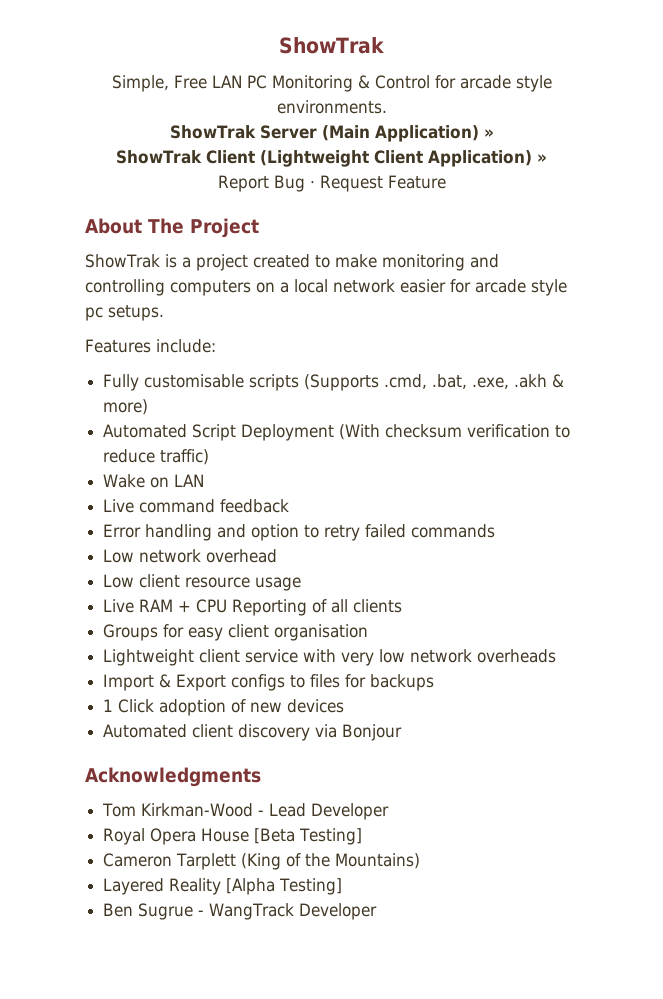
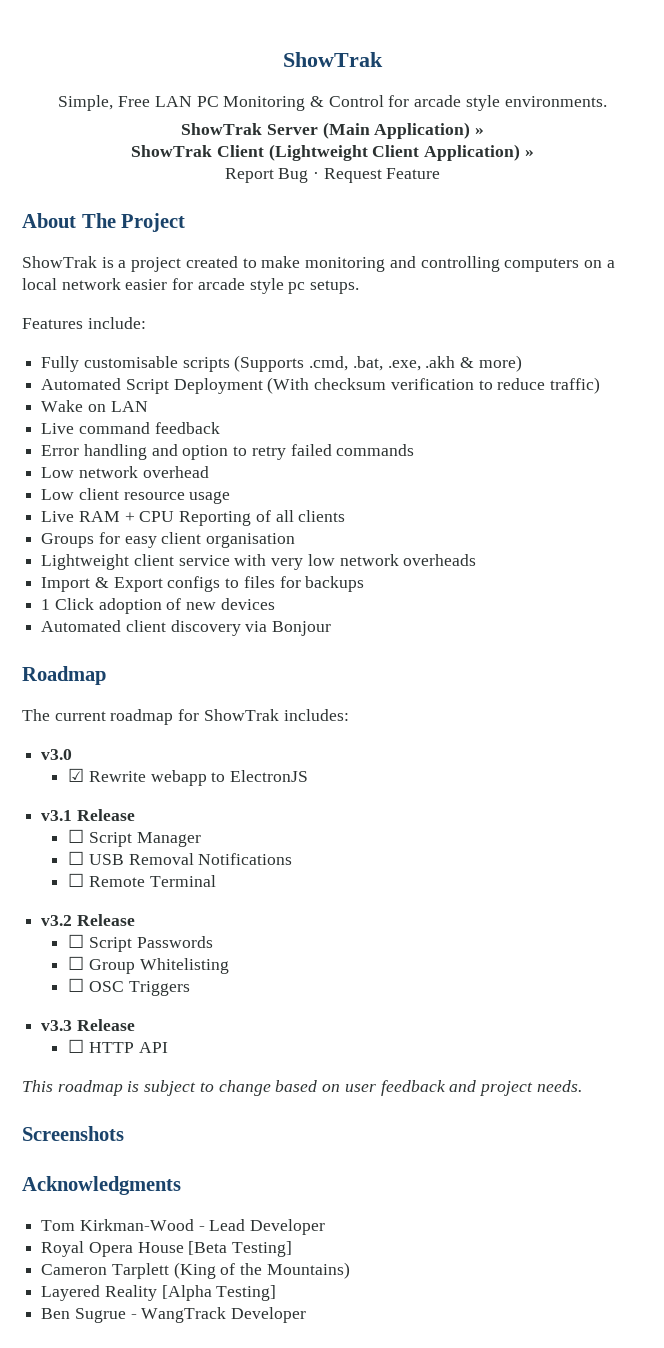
(403, 732) none -> [22,666,106,685] [22,709,349,725] [41,749,73,760] [68,768,309,786] [41,809,135,821] [68,829,201,847] [68,851,293,865] [68,873,216,887] [41,914,135,926] [68,934,213,952] [68,956,229,974] [68,978,190,996] [41,1019,135,1031] [68,1039,168,1053] [22,1080,582,1096] [22,1126,124,1141] // Roadmap // The current roadmap for ShowTrak includes: // v3.0 // ☑ Rewrite webapp to ElectronJS // v3.1 Release // ☐ Script Manager // ☐ USB Removal Notifications // ☐ Remote Terminal // v3.2 Release // ☐ Script Passwords // ☐ Group Whitelisting // ☐ OSC Triggers // v3.3 Release // ☐ HTTP API // This roadmap is subject to change based on user feedback and project needs. // Screenshots

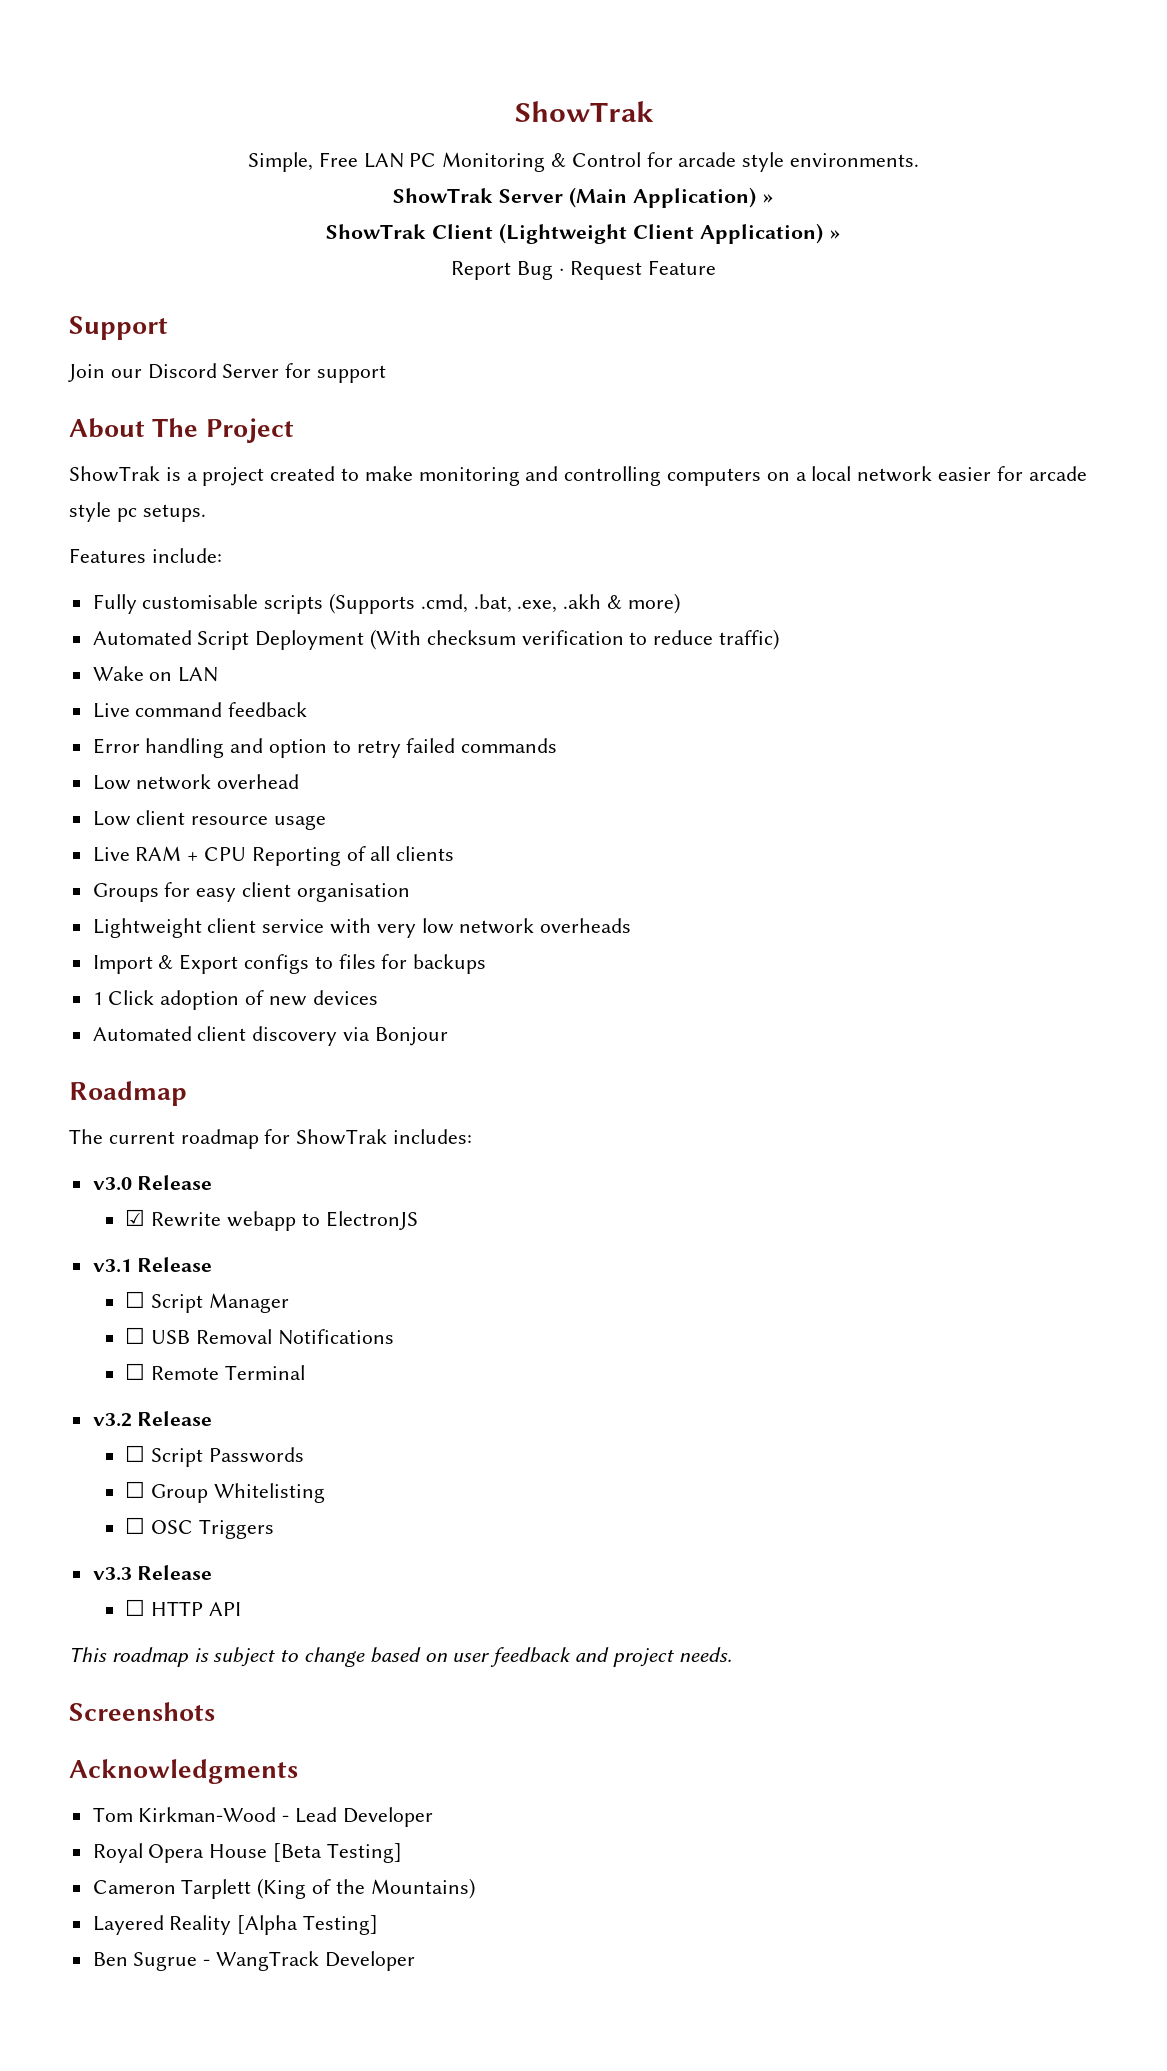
(441, 173) none -> [69,316,168,340] [68,363,387,383] // Support // Join our Discord Server for support
(73, 754) none -> [137,1175,213,1190] Release

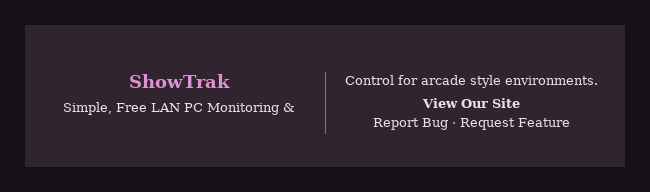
[393,187,774,208] [326,223,841,244] ShowTrak Server (Main Application) » // ShowTrak Client (Lightweight Client Application) » -> [422,98,520,108] View Our Site
[69,316,168,340] [68,363,387,383] [69,418,294,443] [69,466,1087,486] [69,502,206,522] [69,548,222,563] [92,593,680,614] [92,629,780,650] [92,666,219,682] [92,702,308,718] [92,738,558,758] [92,774,300,790] [92,810,327,830] [92,846,455,866] [92,882,410,902] [92,918,632,938] [92,954,487,974] [92,990,378,1010] [92,1026,448,1046] [69,1081,187,1106] [69,1129,473,1149] [92,1175,213,1191] [125,1209,418,1231] [92,1257,213,1273] [125,1291,290,1313] [125,1327,394,1345] [125,1363,306,1380] [92,1411,213,1427] [125,1445,305,1467] [125,1481,326,1503] [125,1517,275,1539] [92,1565,213,1581] [125,1599,242,1616] [69,1647,732,1667] [69,1702,215,1721] [69,1759,298,1784] [92,1807,433,1827] [92,1843,402,1863] [92,1878,475,1899] [92,1915,379,1935] [92,1951,415,1971] // Support // Join our Discord Server for support // About The Project // ShowTrak is a project created to make monitoring and controlling computers on a local network easier for arcade style pc setups. // Features include: // Fully customisable scripts (Supports .cmd, .bat, .exe, .akh & more) // Automated Script Deployment (With checksum verification to reduce traffic) // Wake on LAN // Live command feedback // Error handling and option to retry failed commands // Low network overhead // Low client resource usage // Live RAM + CPU Reporting of all clients // Groups for easy client organisation // Lightweight client service with very low network overheads // Import & Export configs to files for backups // 1 Click adoption of new devices // Automated client discovery via Bonjour // Roadmap // The current roadmap for ShowTrak includes: // v3.0 Release // ☑ Rewrite webapp to ElectronJS // v3.1 Release // ☐ Script Manager // ☐ USB Removal Notifications // ☐ Remote Terminal // v3.2 Release // ☐ Script Passwords // ☐ Group Whitelisting // ☐ OSC Triggers // v3.3 Release // ☐ HTTP API // This roadmap is subject to change based on user feedback and project needs. // Screenshots // Acknowledgments // Tom Kirkman-Wood - Lead Developer // Royal Opera House [Beta Testing] // Cameron Tarplett (King of the Mountains) // Layered Reality [Alpha Testing] // Ben Sugrue - WangTrack Developer -> (570, 122) none

